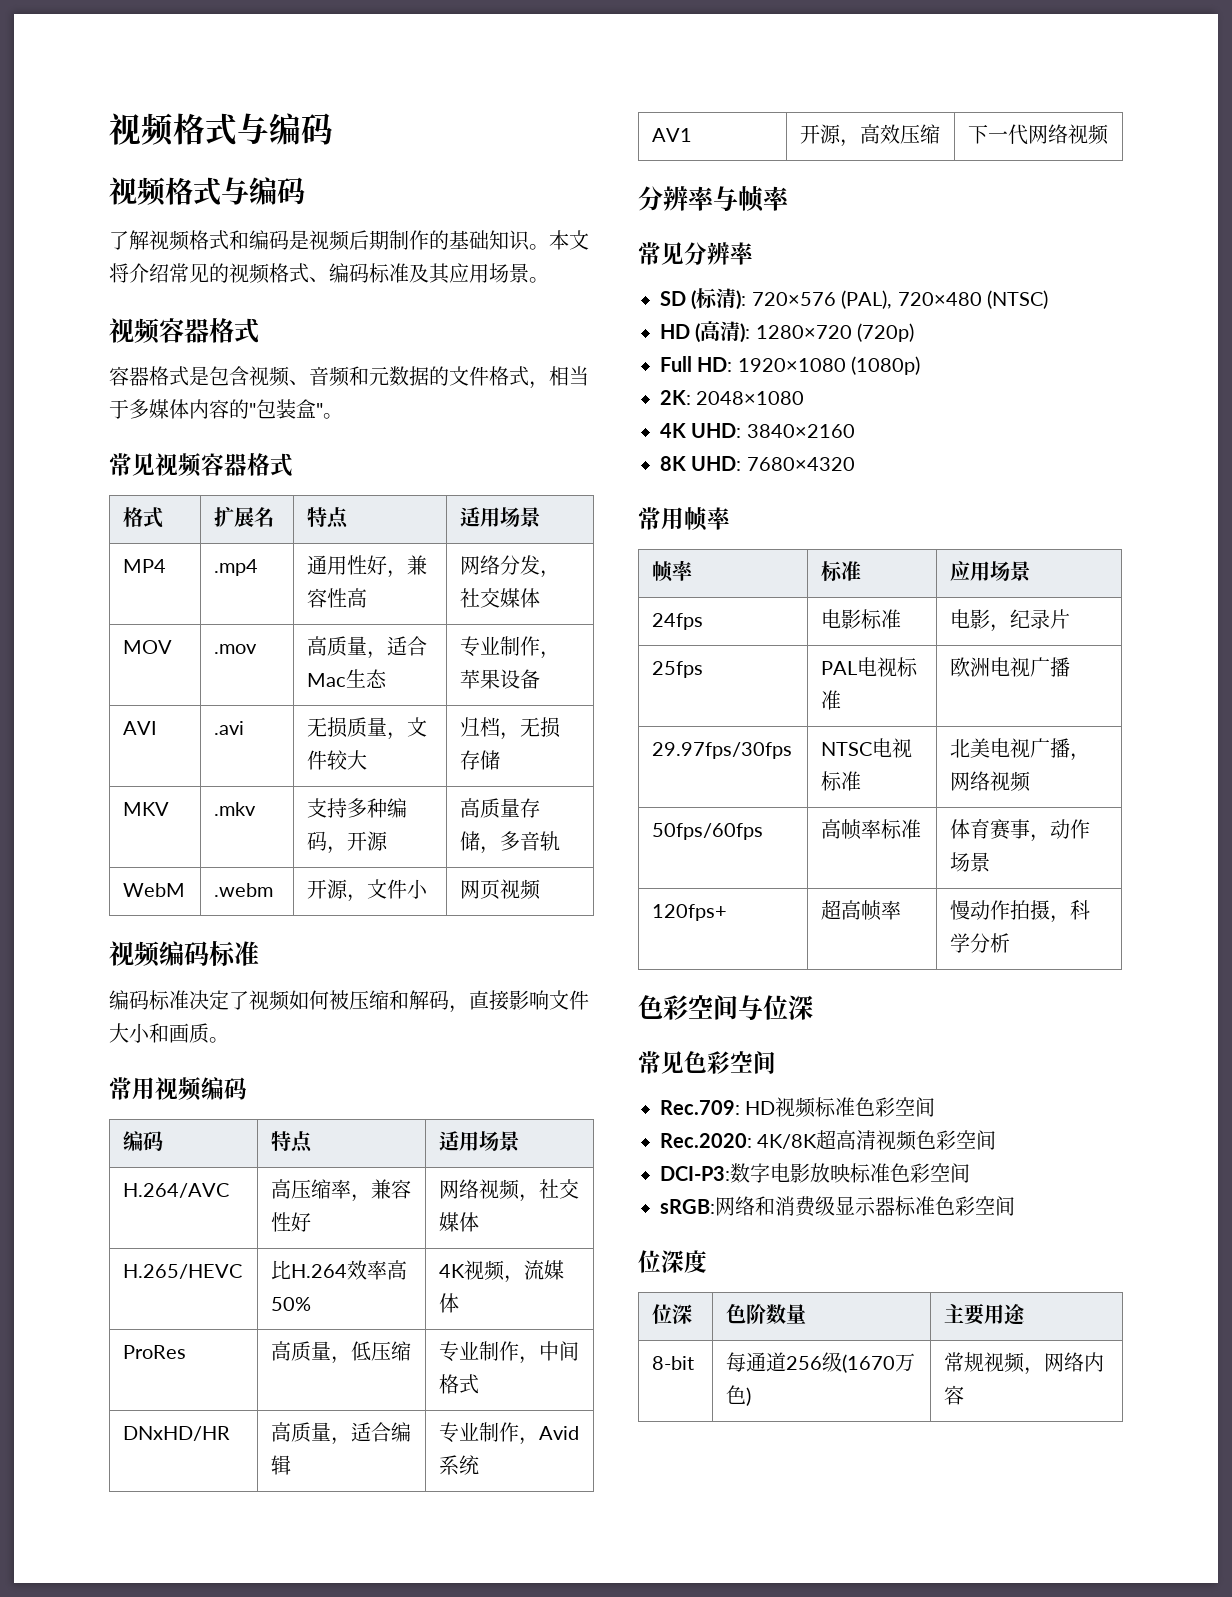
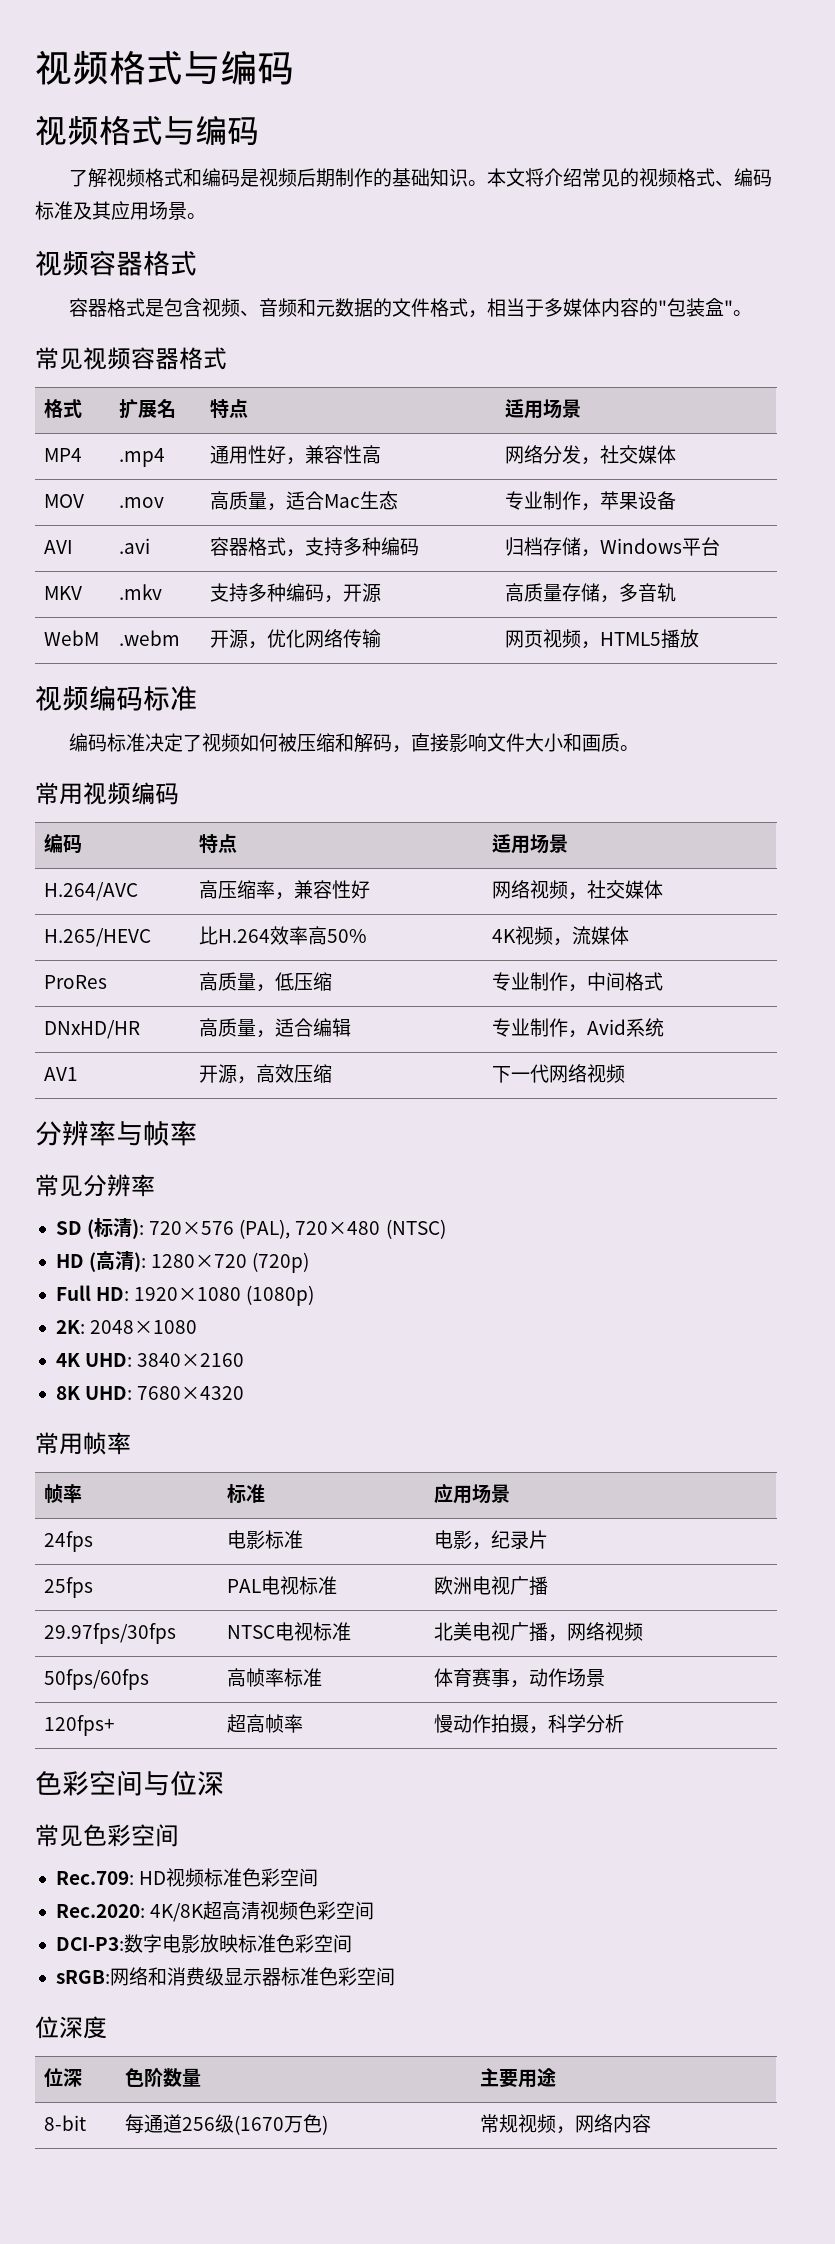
[307,717,428,740] [307,750,368,770] 无损质量，文件较大 -> [209,537,419,557] 容器格式，支持多种编码
[500,717,561,740] [460,750,501,770] ，无损存储 -> [542,537,720,557] 存储，Windows平台
[367,879,429,899] 文件小 -> [266,629,381,648] 优化网络传输
(542, 889) none -> [580,629,699,649] ，HTML5播放

